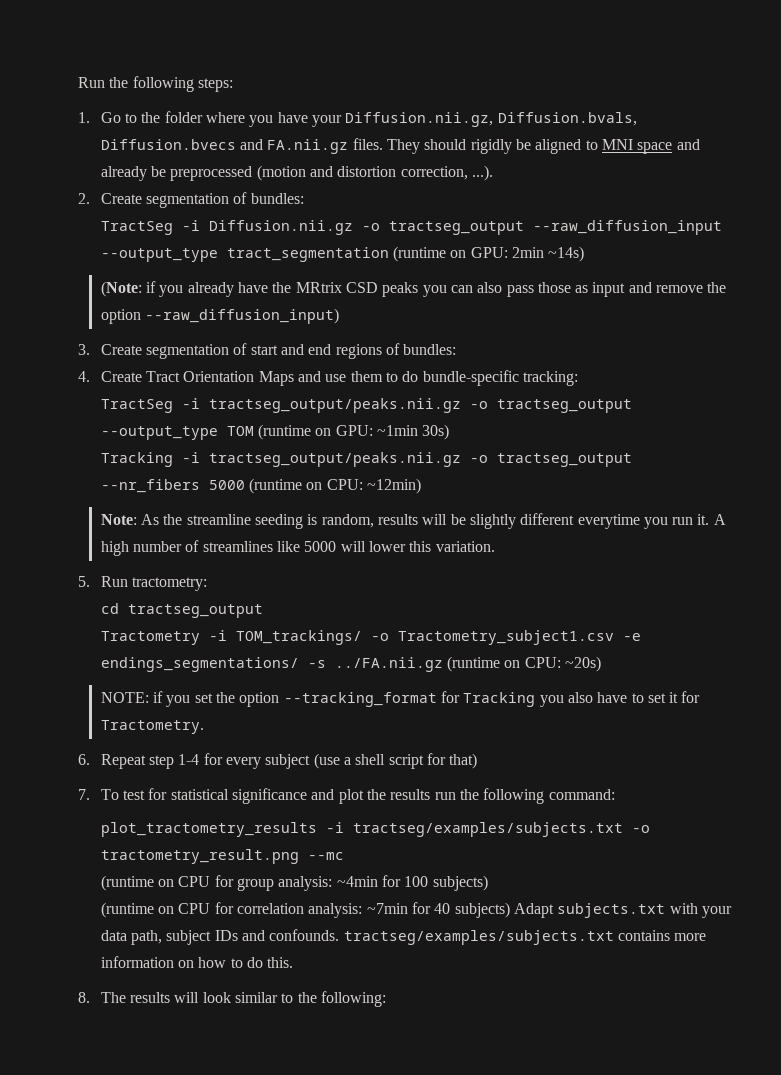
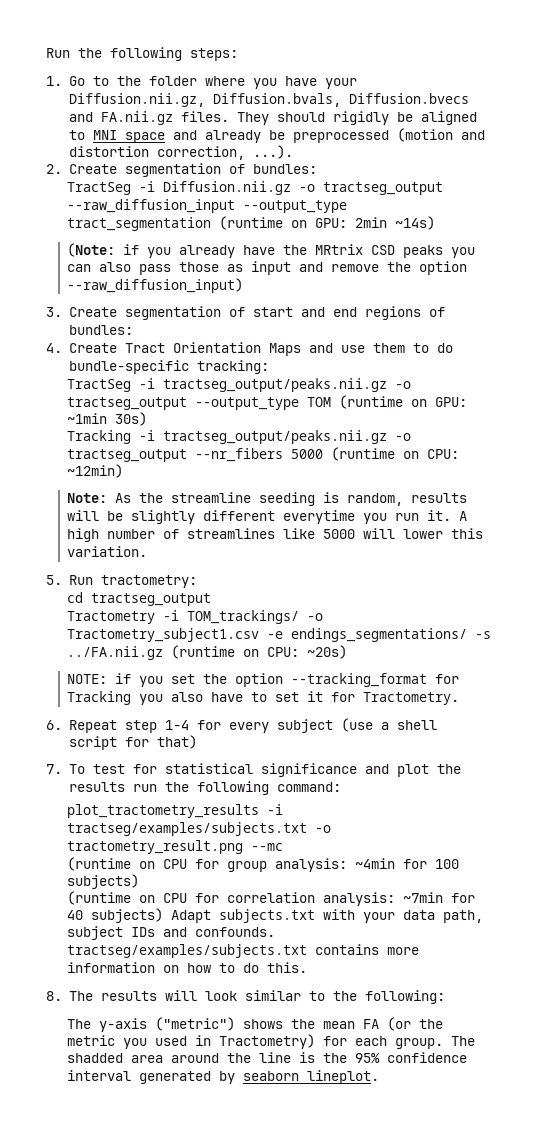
(386, 999) none -> [67,1017,444,1032] [67,1034,476,1049] [67,1052,468,1063] [67,1070,380,1084] // The y-axis ("metric") shows the mean FA (or the metric you used in Tractometry) for each group. The shadded area around the line is the 95% confidence interval generated by seaborn lineplot.

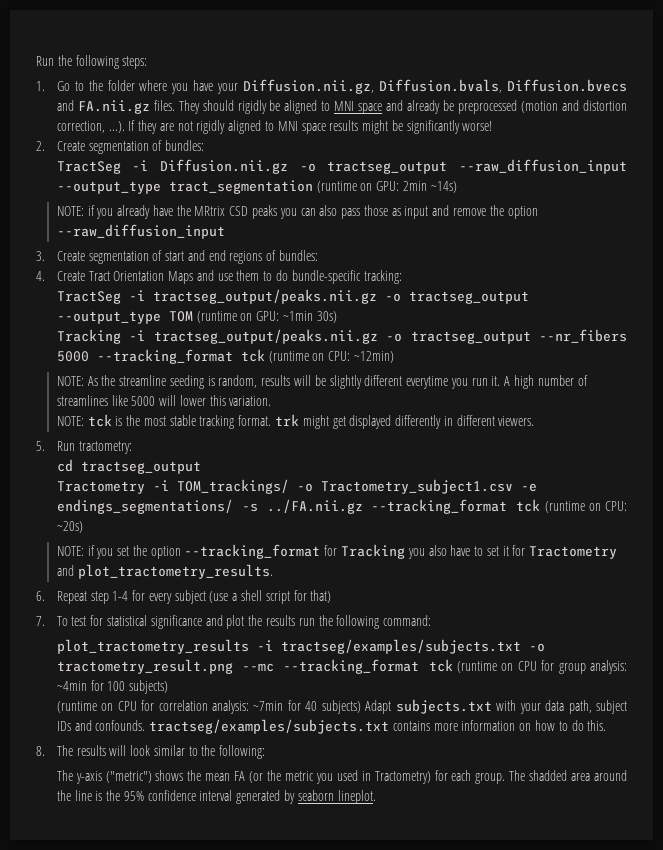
(293, 152) none -> [128,120,493,134] If they are not rigidly aligned to MNI space results might be significantly worse!
[67,243,116,257] (Note: -> [56,206,84,216] NOTE:
[67,278,244,293] --raw_diffusion_input) -> [56,224,225,239] --raw_diffusion_input
(324, 454) none -> [96,349,265,364] --tracking_format tck
[67,493,108,503] Note: -> [56,376,84,386] NOTE:
(148, 551) none -> [56,414,535,429] // NOTE: tck is the most stable tracking format. trk might get displayed differently in different viewers.
(164, 653) none -> [371,499,541,514] --tracking_format tck
[363,692,460,705] Tractometry. -> [529,546,618,559] [56,564,273,579] Tractometry and plot_tractometry_results.
(284, 847) // -> [283,659,453,674] --tracking_format tck

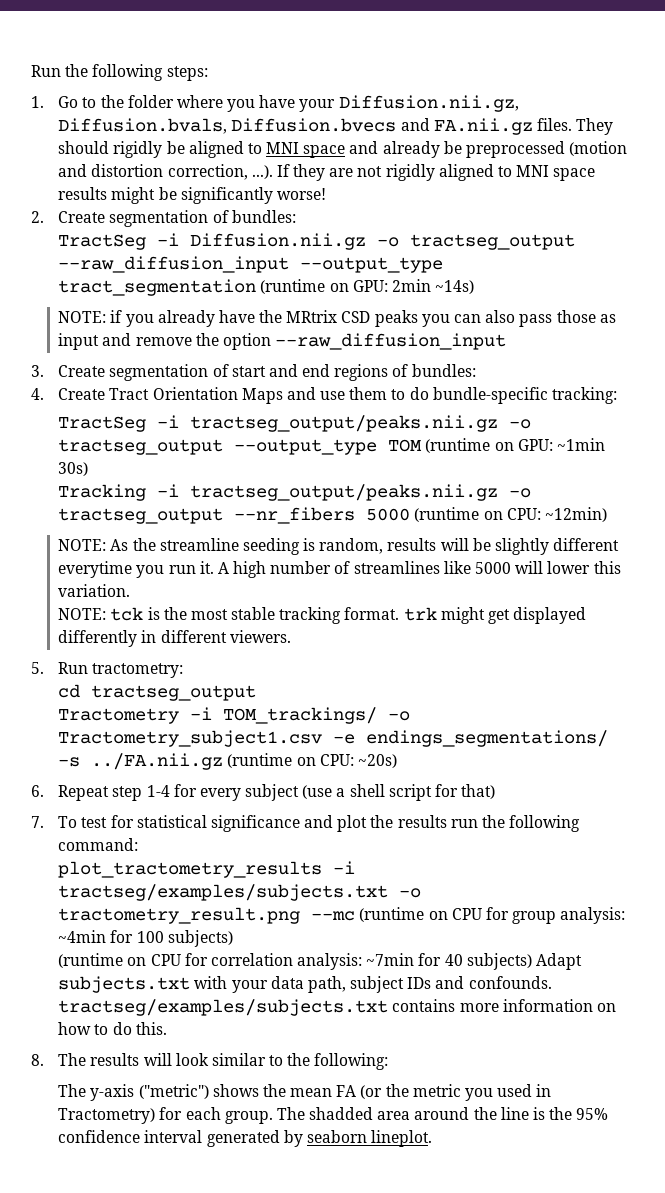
[96,349,265,364] --tracking_format tck -> (411, 514) none
[371,499,541,514] --tracking_format tck -> (224, 761) none
[56,544,618,559] [56,564,273,579] // NOTE: if you set the option --tracking_format for Tracking you also have to set it for Tractometry and plot_tractometry_results. -> (397, 761) none
[283,659,453,674] --tracking_format tck -> (356, 916) none

